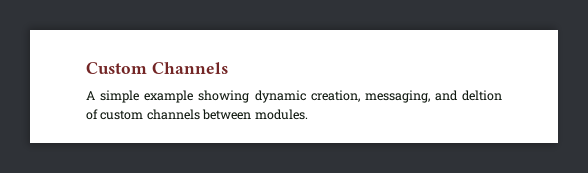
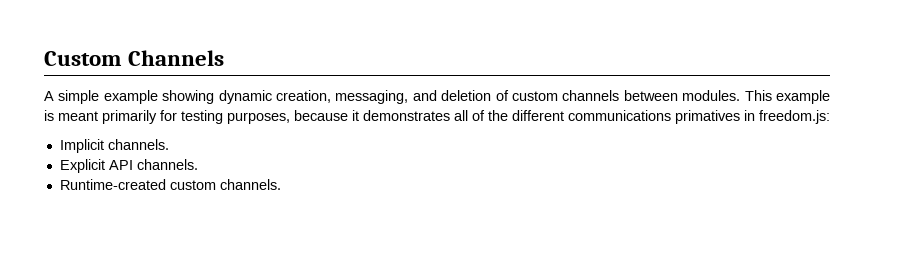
[462,90,502,101] deltion -> [441,90,492,101] deletion
(308, 114) none -> [744,90,830,104] [44,110,830,124] [59,139,169,153] [59,159,198,173] [59,179,281,190] This example is meant primarily for testing purposes, because it demonstrates all of the different communications primatives in freedom.js: // Implicit channels. // Explicit API channels. // Runtime-created custom channels.

